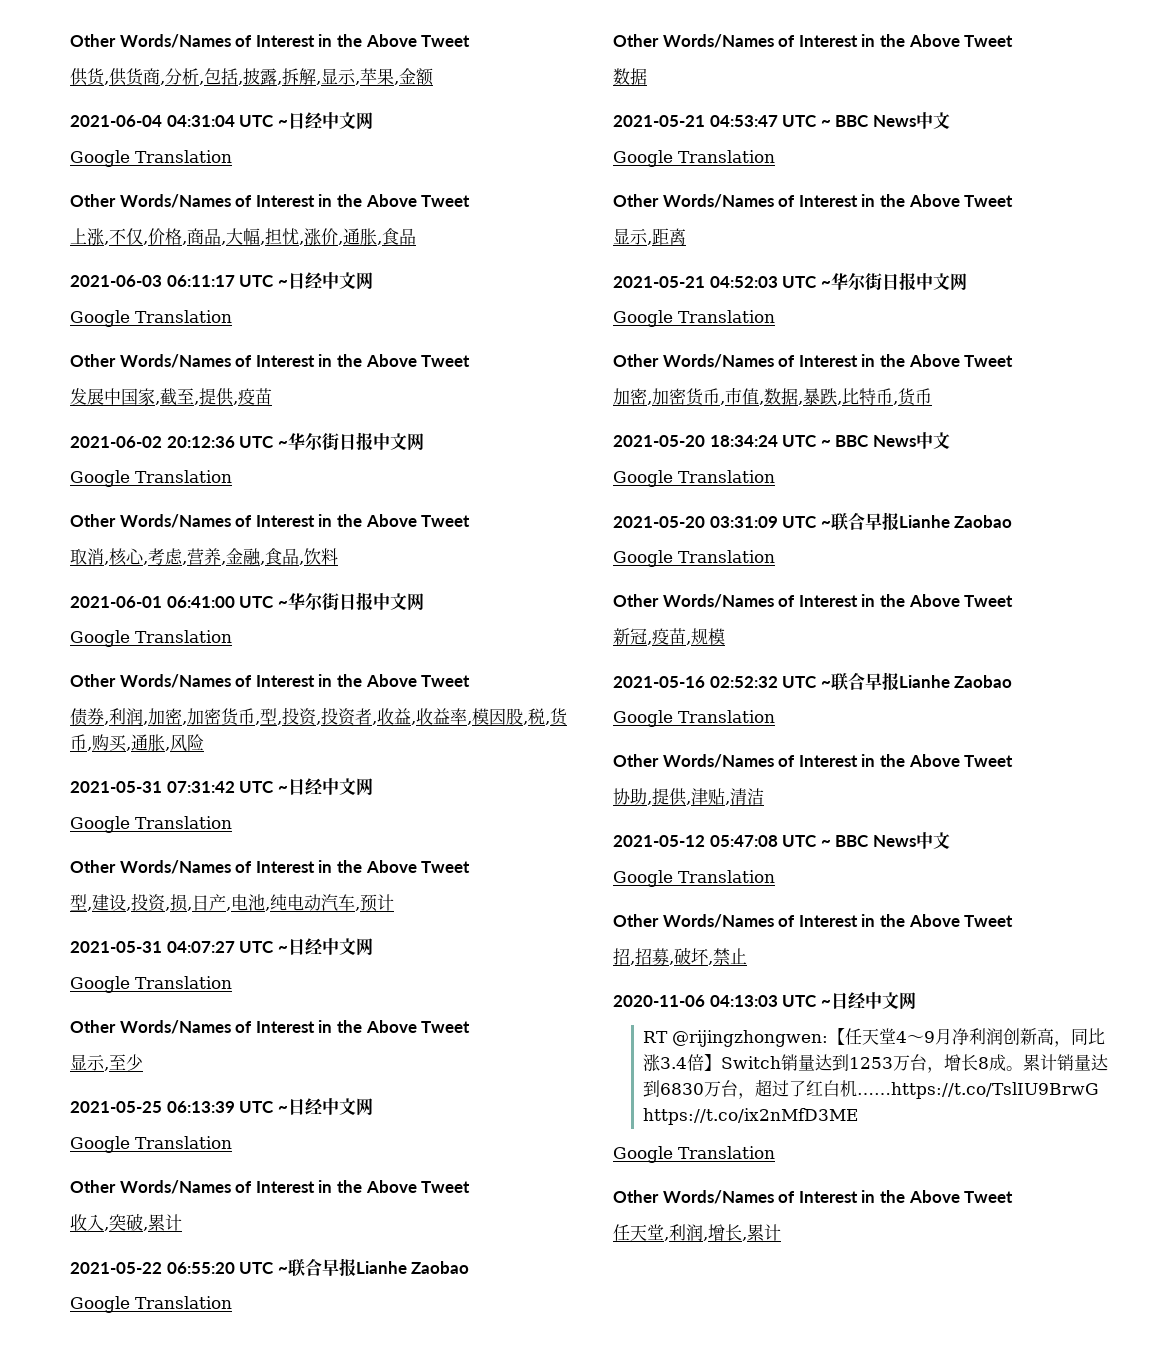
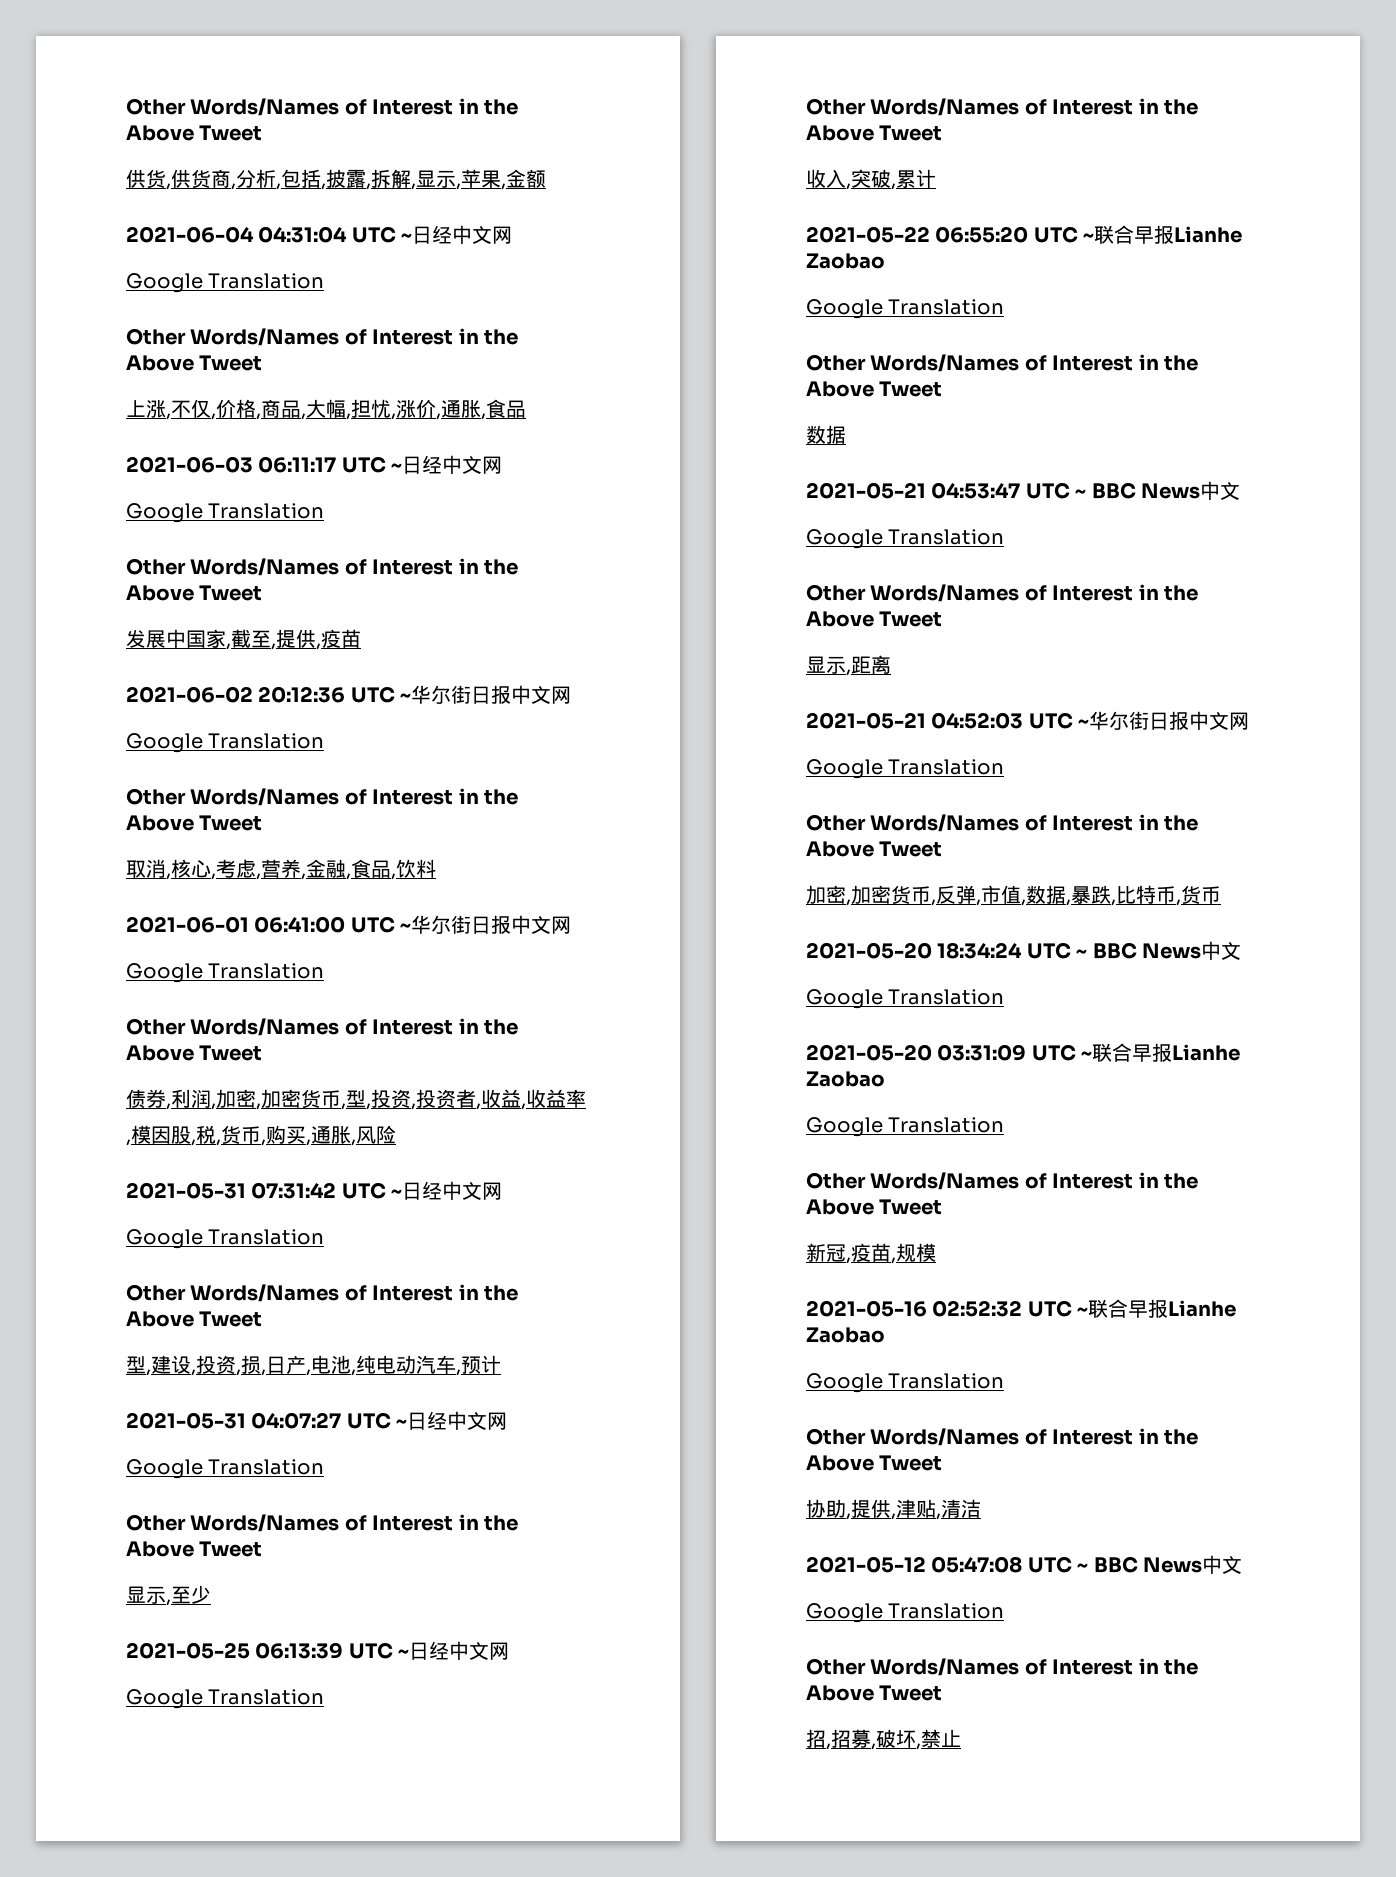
(725, 403) none -> [936,885,981,906] 反弹,
[613,992,916,1009] [643,1028,1106,1047] [643,1054,1109,1073] [643,1079,1100,1099] [643,1108,859,1125] [613,1146,775,1163] [613,1190,1014,1204] [613,1224,781,1241] // 2020-11-06 04:13:03 UTC ~日经中文网 // RT @rijingzhongwen:【任天堂4～9月净利润创新高，同比涨3.4倍】Switch销量达到1253万台，增长8成。累计销量达到6830万台，超过了红白机……https://t.co/TslIU9BrwG https://t.co/ix2nMfD3ME // Google Translation // Other Words/Names of Interest in the Above Tweet // 任天堂,利润,增长,累计 -> (961, 1738) none

